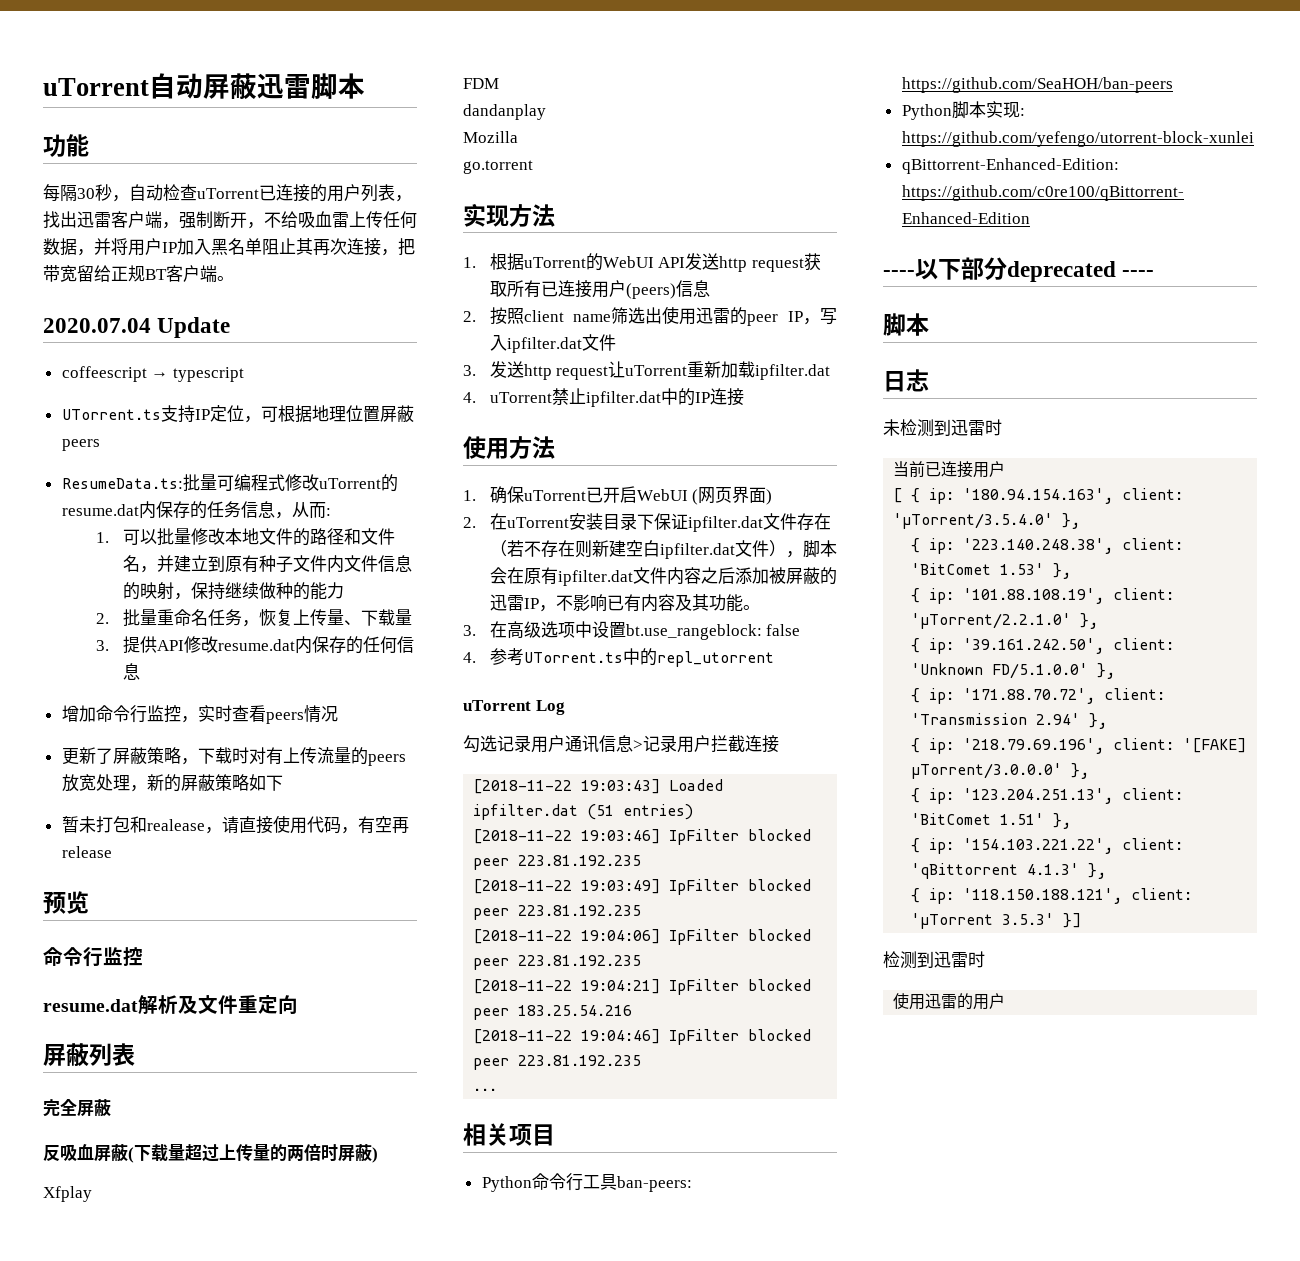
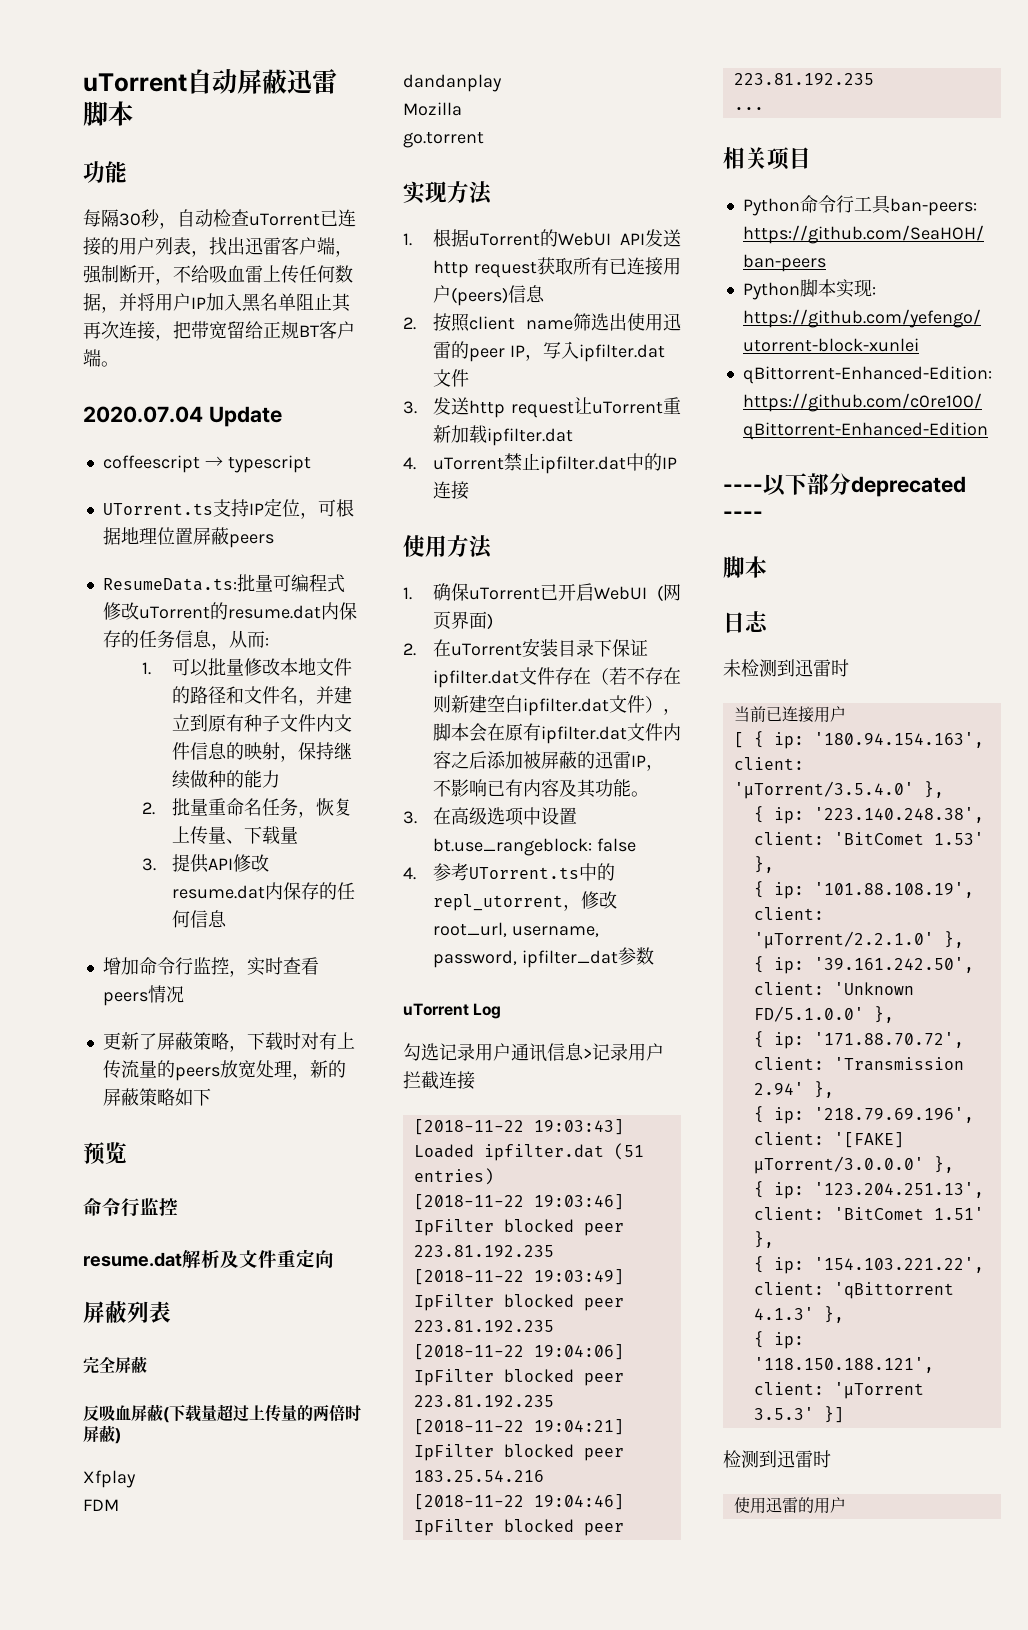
[61,815,409,834] [61,846,112,858] // 暂未打包和realease，请直接使用代码，有空再release -> (211, 1097) none
(774, 659) none -> [562,891,617,911] [432,922,599,937] [432,947,654,968] ，修改root_url, username, password, ipfilter_dat参数

